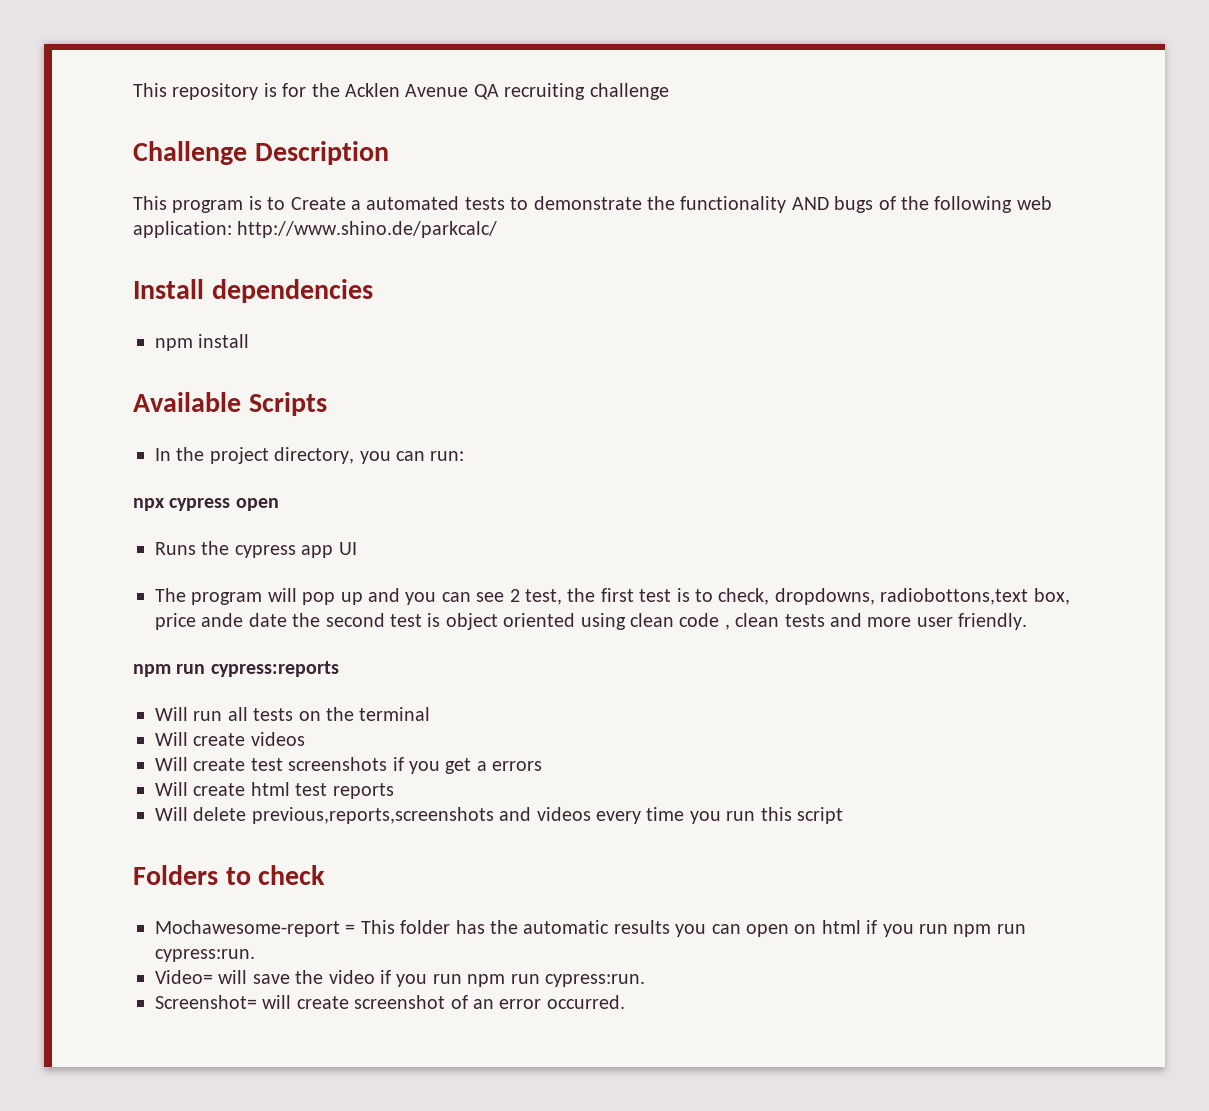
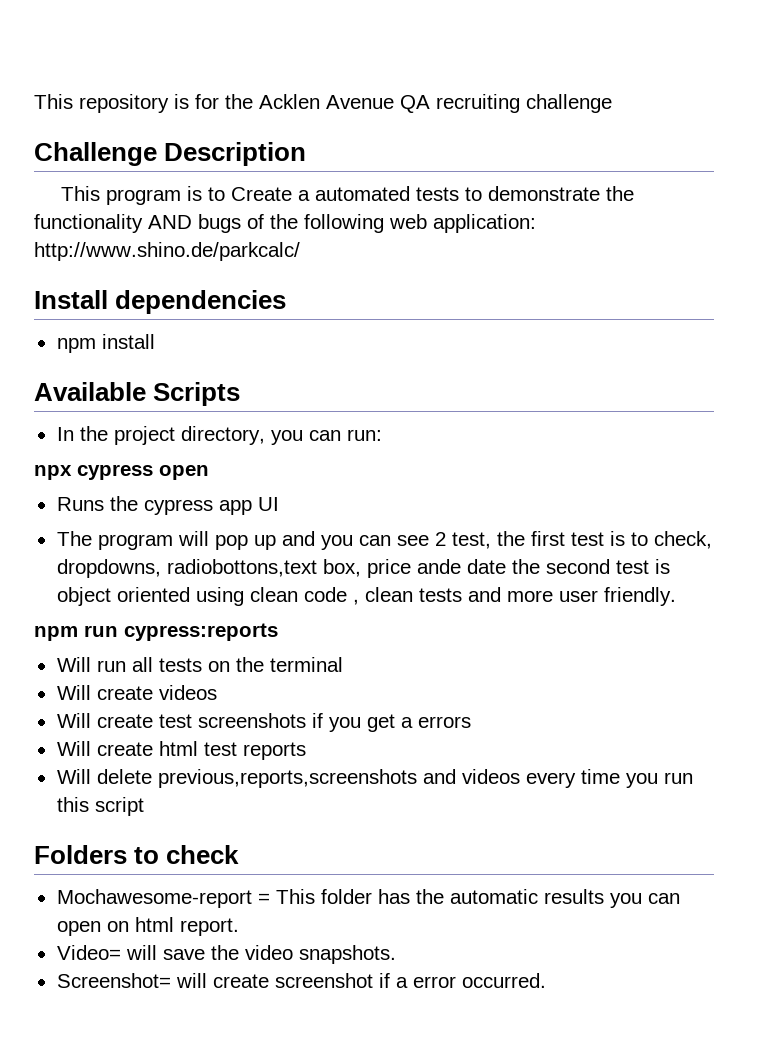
[866,920,1026,937] [155,949,255,962] if you run npm run cypress:run. -> [179,918,239,936] report.
[380,970,645,987] if you run npm run cypress:run. -> [298,945,396,964] snapshots.
[450,995,494,1009] of an -> [378,973,408,988] if a

